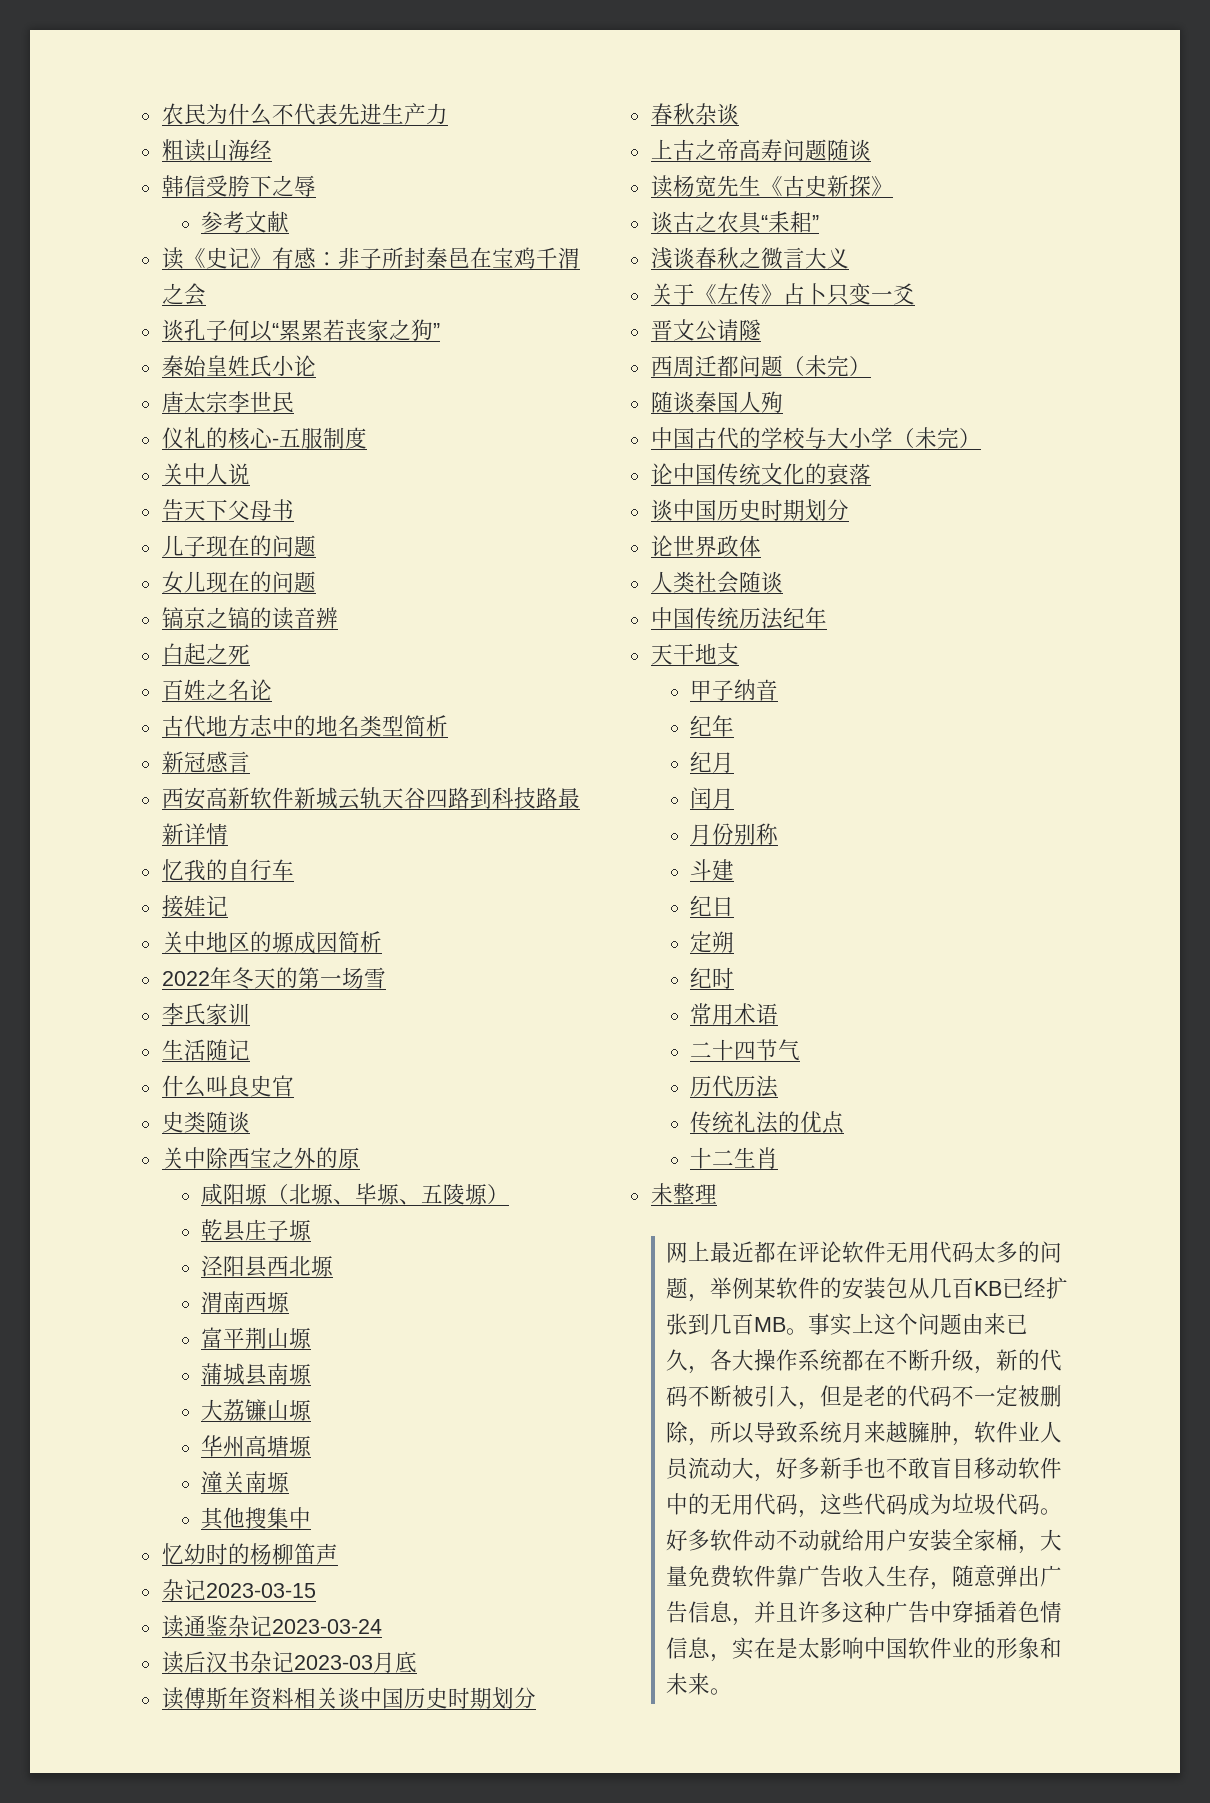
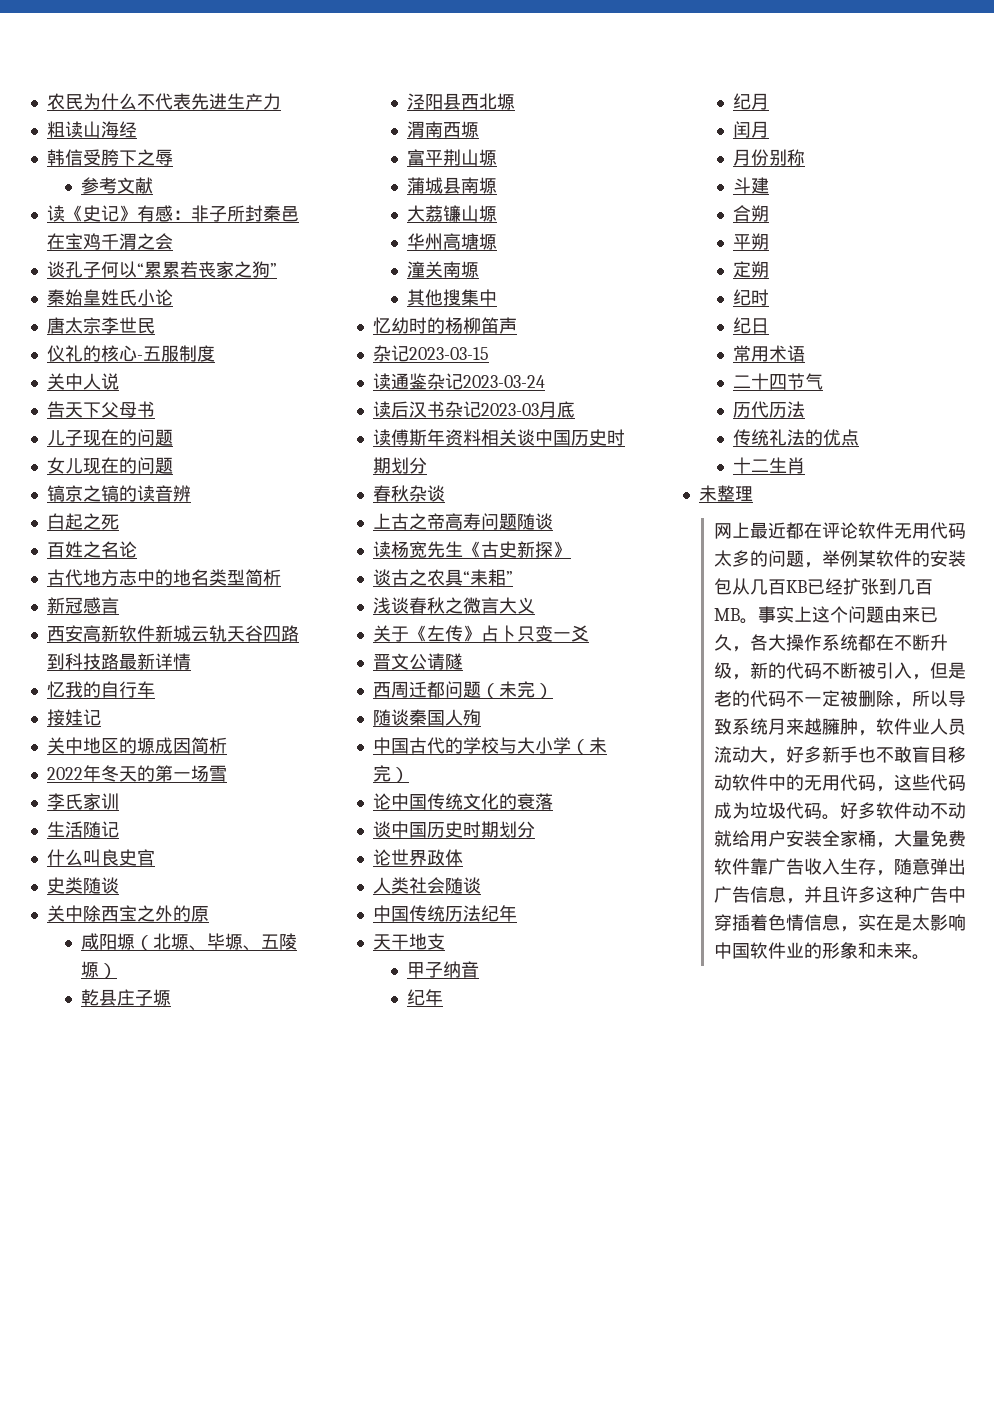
[690,895,735,917] 纪日 -> [733,205,770,222] [733,233,770,250] 合朔 // 平朔
(735, 978) none -> [733,317,770,334] // 纪日

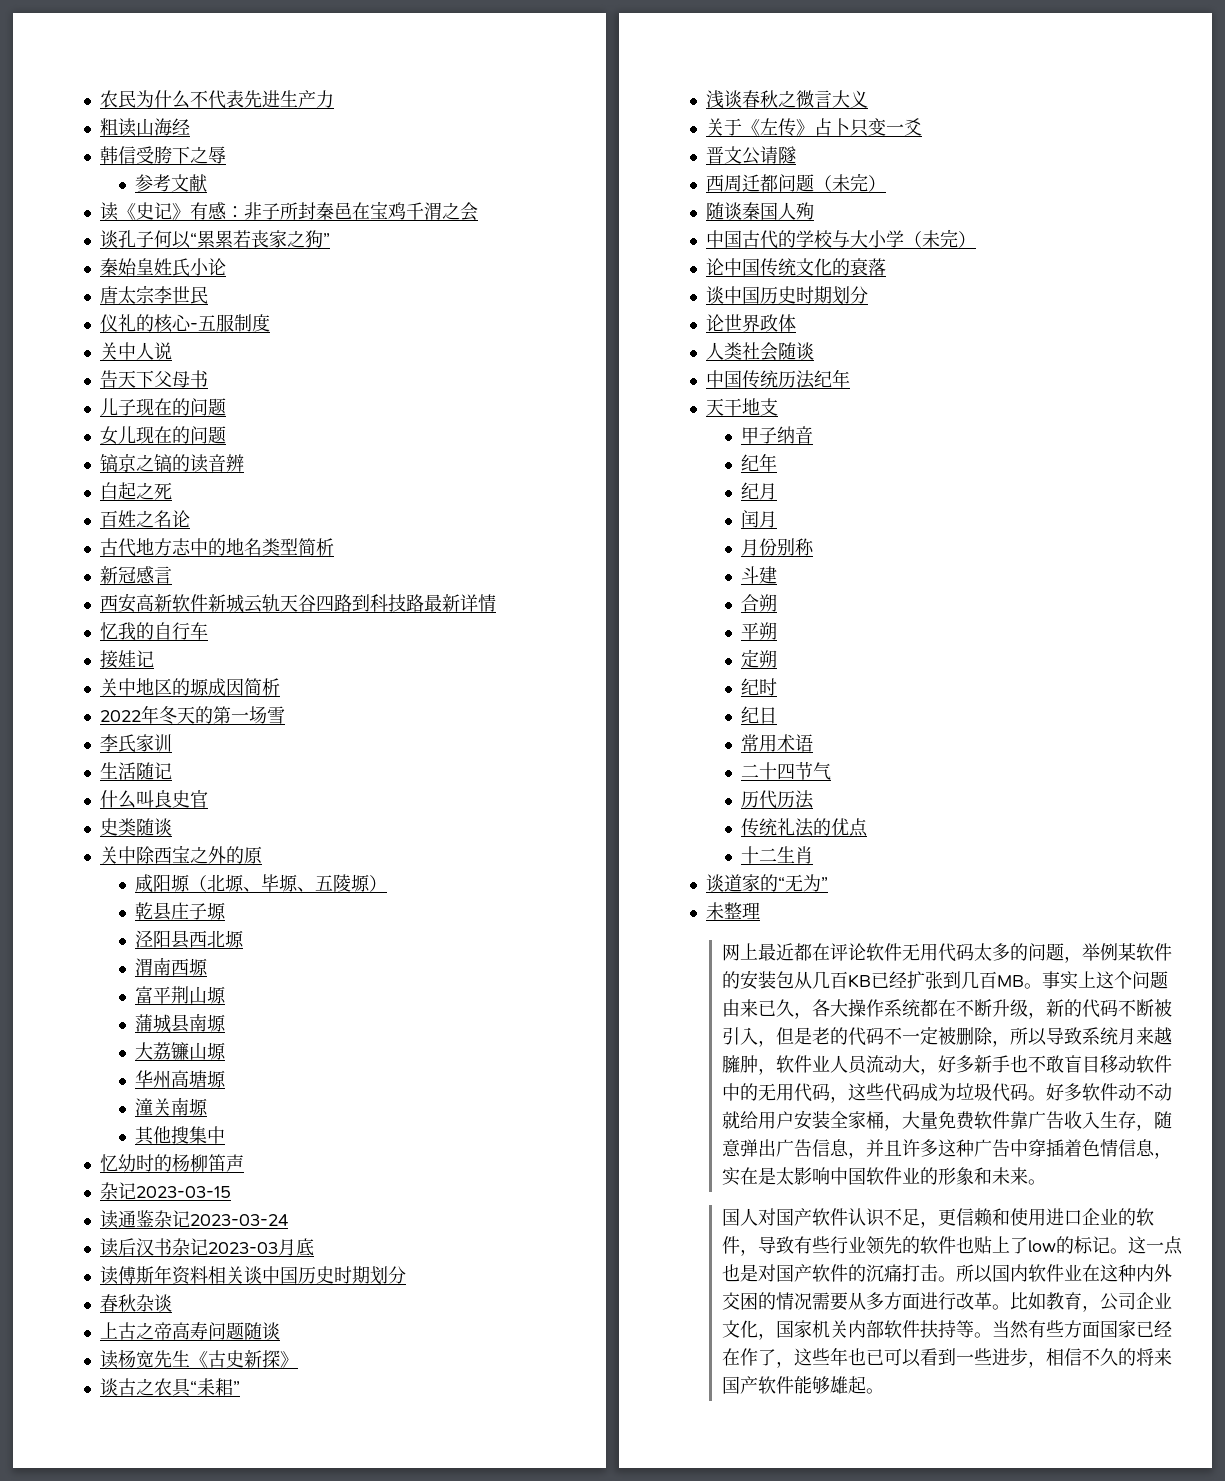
(806, 465) none -> [705,874,828,892] // 谈道家的“无为”
(930, 957) none -> [721,1208,1154,1228] [721,1236,1183,1256] [721,1264,1172,1283] [721,1292,1172,1312] [721,1320,1172,1340] [721,1347,1172,1368] [721,1376,884,1394] // 国人对国产软件认识不足，更信赖和使用进口企业的软件，导致有些行业领先的软件也贴上了low的标记。这一点也是对国产软件的沉痛打击。所以国内软件业在这种内外交困的情况需要从多方面进行改革。比如教育，公司企业文化，国家机关内部软件扶持等。当然有些方面国家已经在作了，这些年也已可以看到一些进步，相信不久的将来国产软件能够雄起。

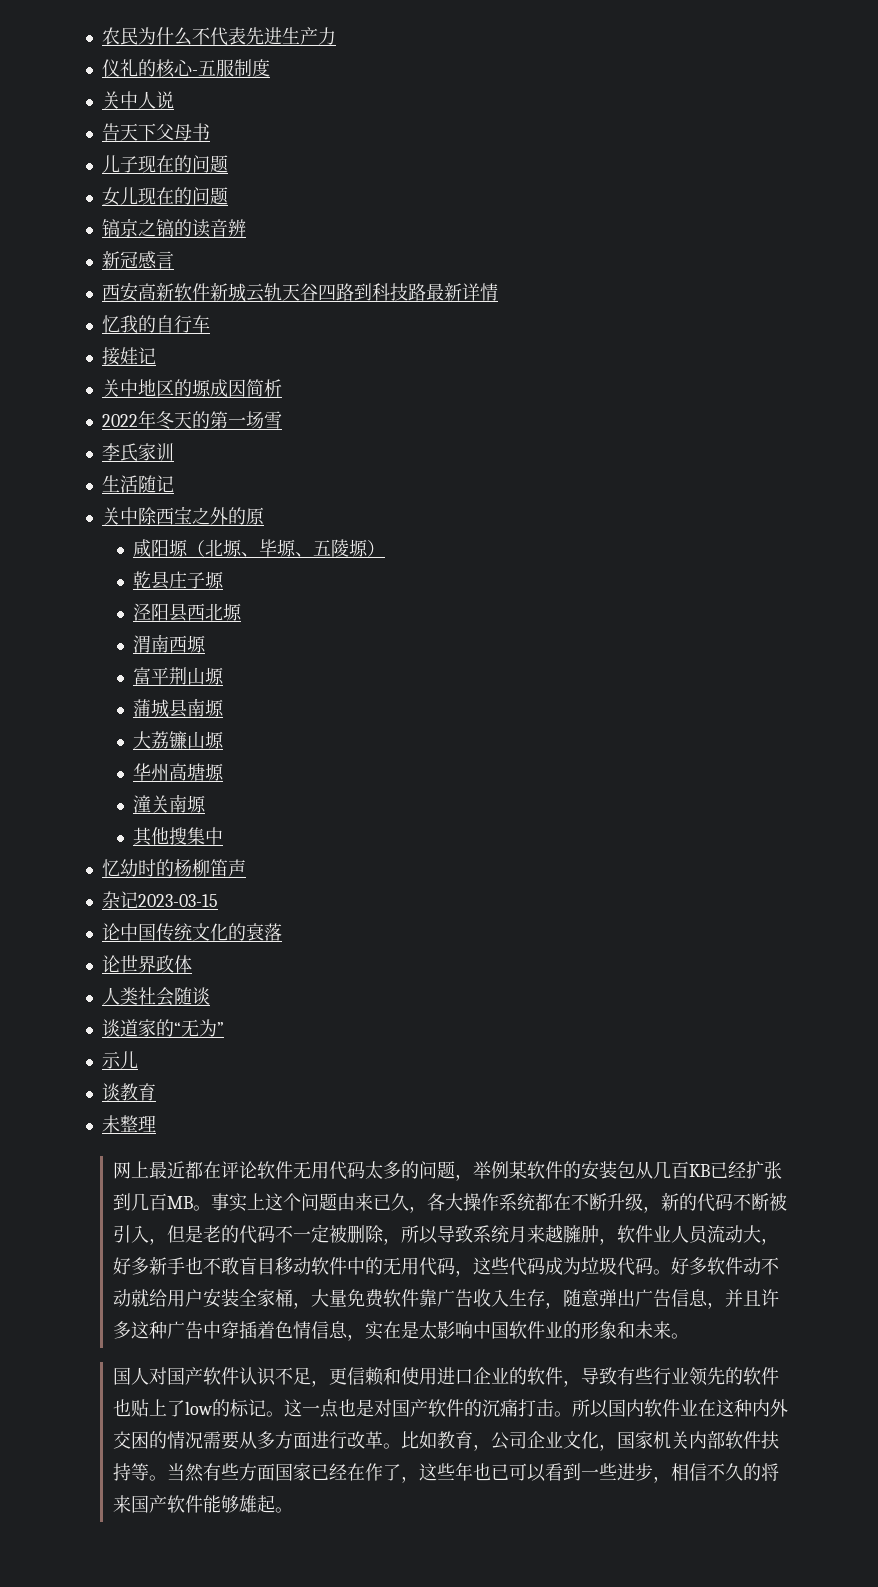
[99,118,190,137] [99,146,226,164] [135,174,208,192] [99,201,478,221] [99,230,330,249] [99,258,226,277] [99,285,208,304] // 粗读山海经 // 韩信受胯下之辱 // 参考文献 // 读《史记》有感：非子所封秦邑在宝鸡千渭之会 // 谈孔子何以“累累若丧家之狗” // 秦始皇姓氏小论 // 唐太宗李世民 -> (336, 36) none
[99,482,172,500] [99,510,190,528] [99,538,334,557] // 白起之死 // 百姓之名论 // 古代地方志中的地名类型简析 -> (246, 228) none
[99,790,208,809] [99,818,172,836] // 什么叫良史官 // 史类随谈 -> (174, 484) none
[99,1210,288,1229] [99,1238,314,1257] [99,1265,406,1285] [99,1294,172,1312] [99,1322,280,1340] [99,1349,298,1369] [99,1378,240,1397] [705,90,868,109] [705,118,922,137] [705,146,797,165] [705,173,886,192] [705,202,814,220] [705,229,976,249] // 读通鉴杂记2023-03-24 // 读后汉书杂记2023-03月底 // 读傅斯年资料相关谈中国历史时期划分 // 春秋杂谈 // 上古之帝高寿问题随谈 // 读杨宽先生《古史新探》 // 谈古之农具“耒耜” // 浅谈春秋之微言大义 // 关于《左传》占卜只变一爻 // 晋文公请隧 // 西周迁都问题（未完） // 随谈秦国人殉 // 中国古代的学校与大小学（未完） -> (218, 900) none
[705,286,868,305] // 谈中国历史时期划分 -> (282, 932) none
[705,369,850,389] [705,398,778,416] [741,426,814,444] [741,453,778,472] [741,482,778,500] [741,510,778,528] [741,538,815,556] [741,566,778,584] [741,594,778,612] [741,622,778,640] [741,649,778,668] [741,678,778,696] [741,706,778,724] [741,734,814,752] [741,762,832,780] [741,790,815,809] [741,818,869,837] [741,846,814,864] // 中国传统历法纪年 // 天干地支 // 甲子纳音 // 纪年 // 纪月 // 闰月 // 月份别称 // 斗建 // 合朔 // 平朔 // 定朔 // 纪时 // 纪日 // 常用术语 // 二十四节气 // 历代历法 // 传统礼法的优点 // 十二生肖 -> (210, 996) none
(828, 883) none -> [101,1051,138,1069] [101,1083,156,1101] // 示儿 // 谈教育

